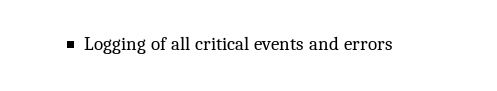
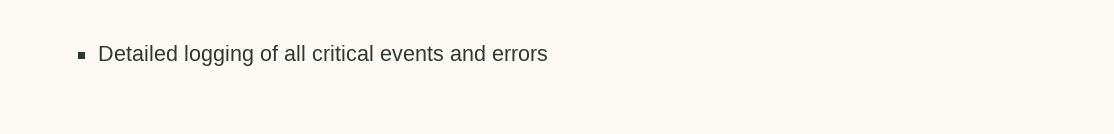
[83,37,146,54] Logging -> [97,45,254,66] Detailed logging

